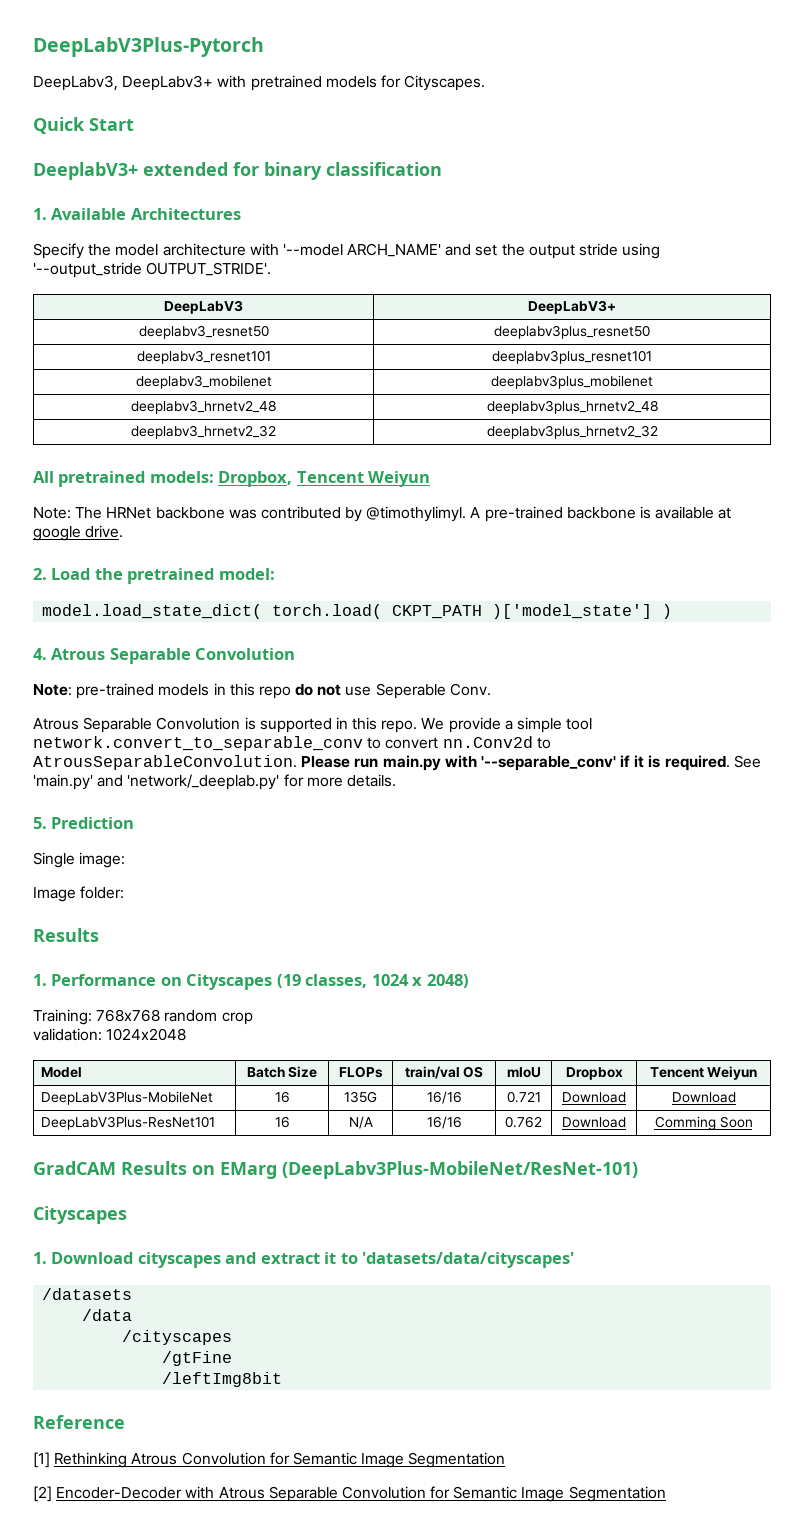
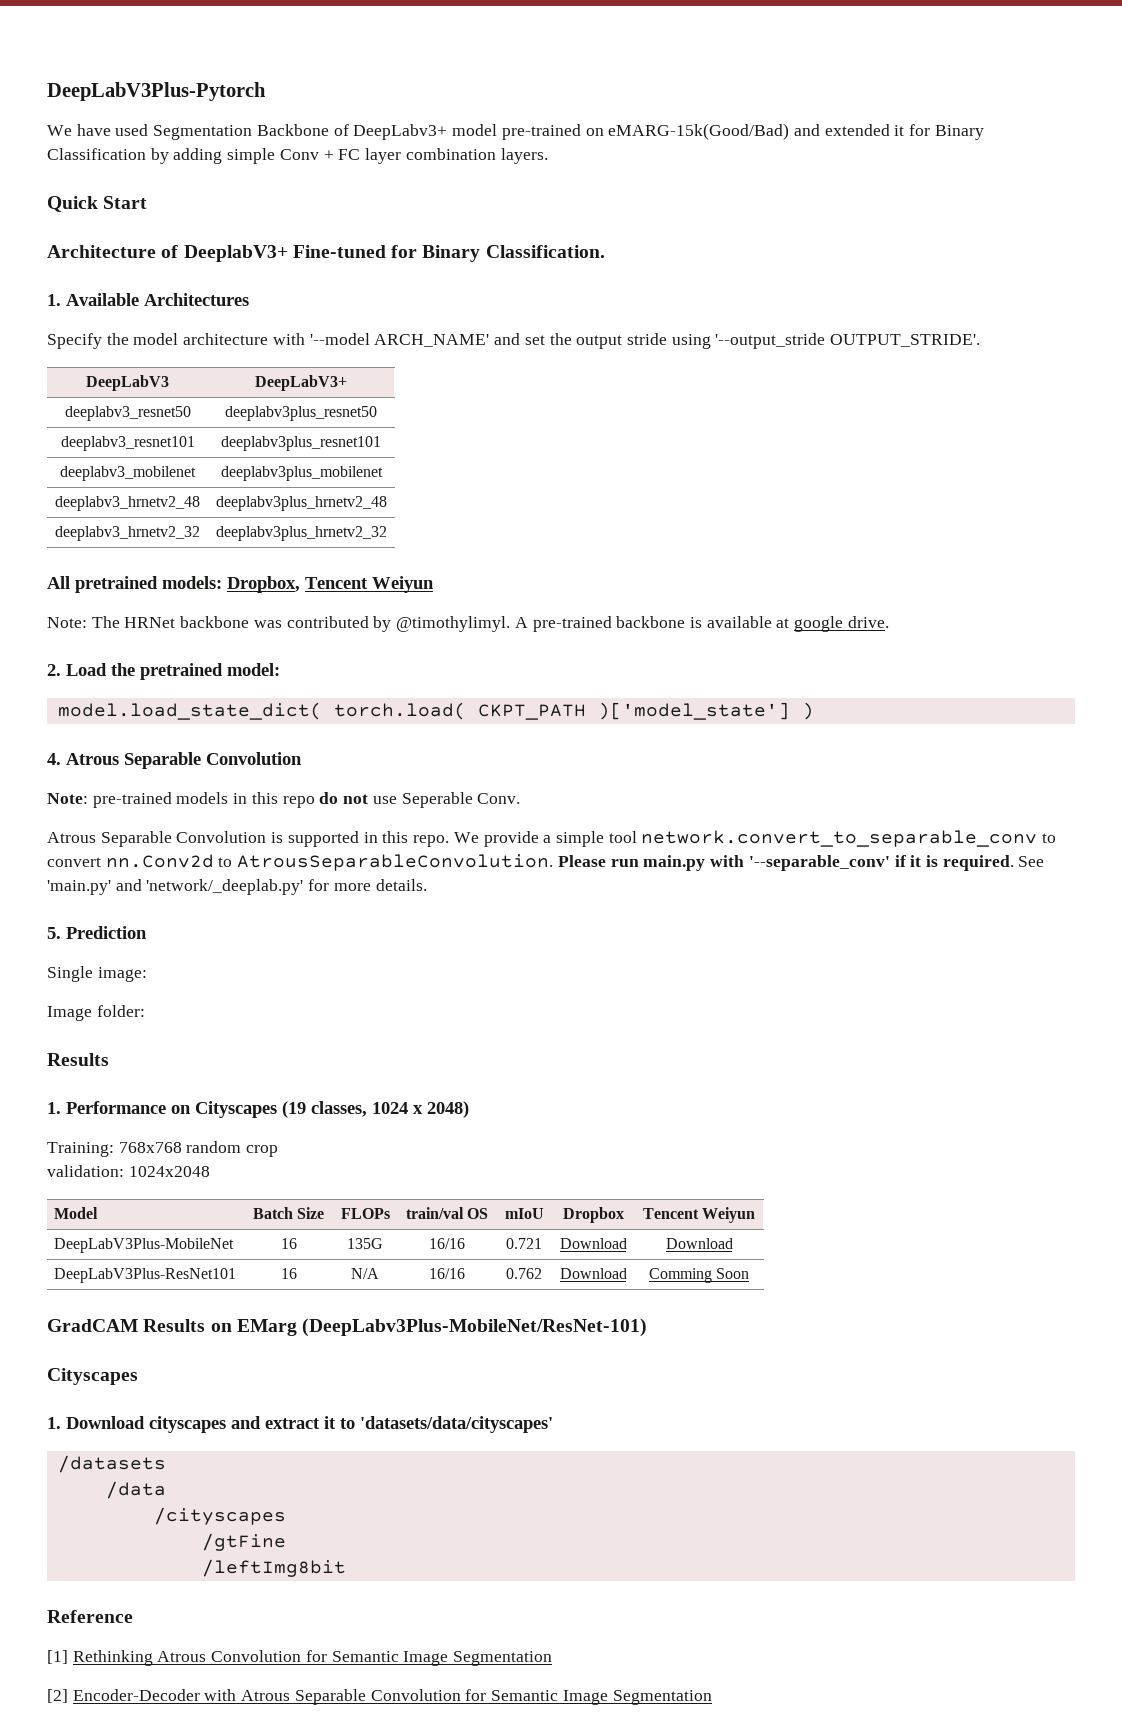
[33,75,486,91] [33,117,134,134] [33,162,442,180] DeepLabv3, DeepLabv3+ with pretrained models for Cityscapes. // Quick Start // DeeplabV3+ extended for binary classification -> [47,123,984,140] [47,148,548,164] [47,196,148,212] [47,245,605,262] We have used Segmentation Backbone of DeepLabv3+ model pre-trained on eMARG-15k(Good/Bad) and extended it for Binary Classification by adding simple Conv + FC layer combination layers. // Quick Start // Architecture of DeeplabV3+ Fine-tuned for Binary Classification.

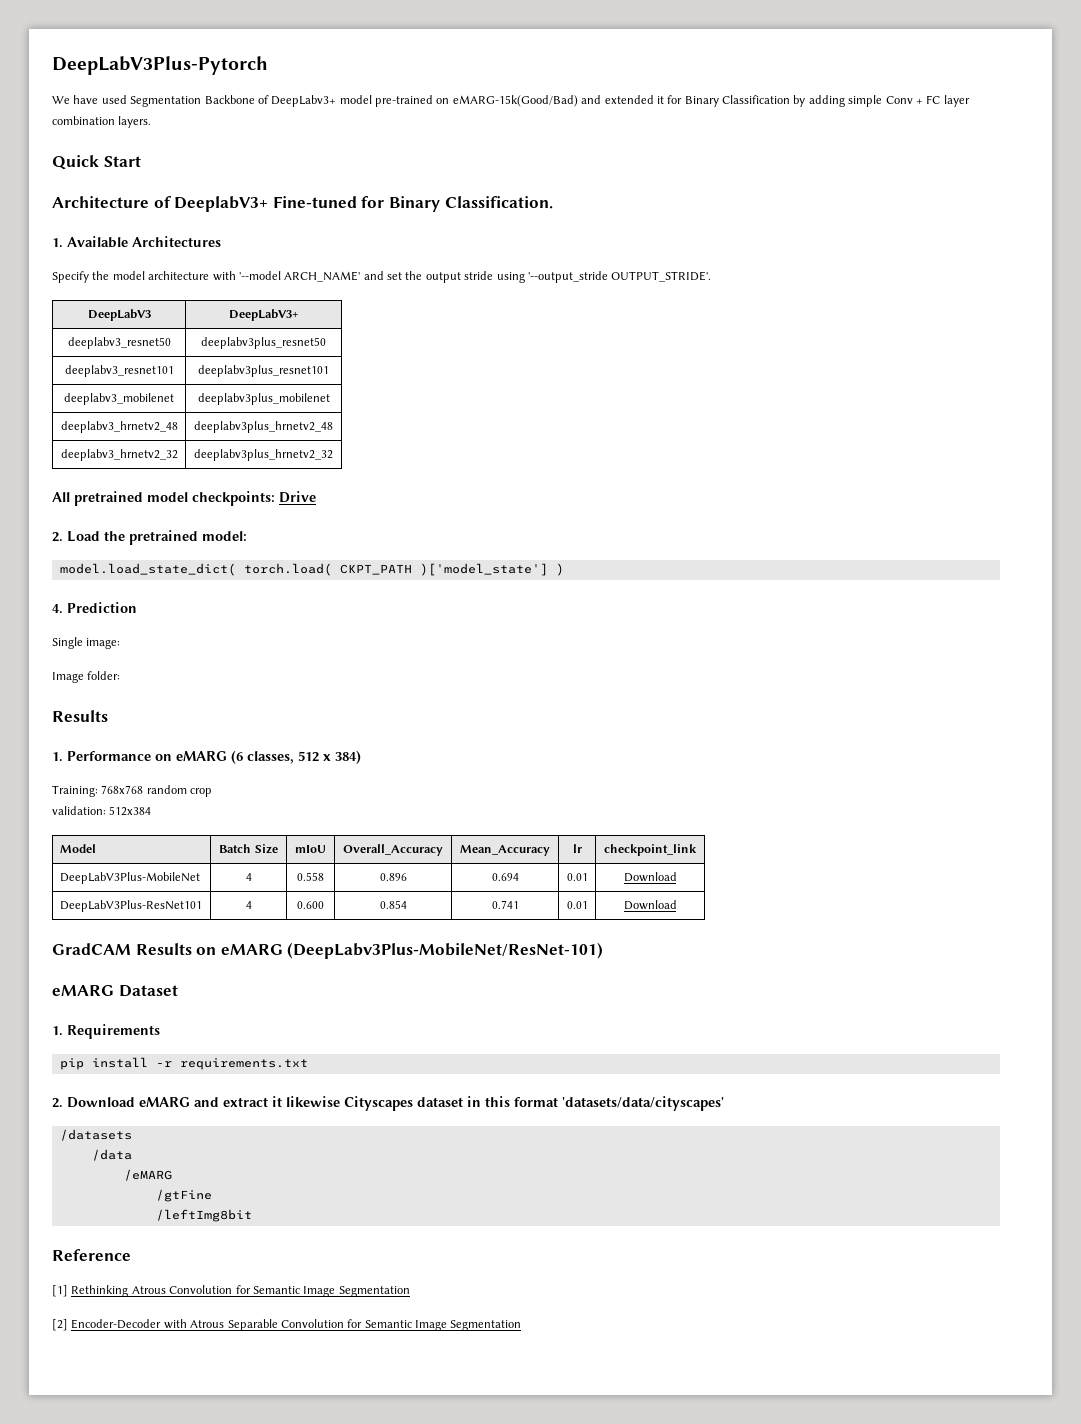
[162,576,434,593] [47,616,889,632] models: Dropbox, Tencent Weiyun // Note: The HRNet backbone was contributed by @timothylimyl. A pre-trained backbone is available at google drive. -> [147,491,316,506] model checkpoints: Drive
[66,752,302,769] [47,792,521,808] [47,830,1057,847] [47,854,1045,871] [47,879,427,895] [47,927,61,939] Atrous Separable Convolution // Note: pre-trained models in this repo do not use Seperable Conv. // Atrous Separable Convolution is supported in this repo. We provide a simple tool network.convert_to_separable_conv to convert nn.Conv2d to AtrousSeparableConvolution. Please run main.py with '--separable_conv' if it is required. See 'main.py' and 'network/_deeplab.py' for more details. // 5. -> (63, 609) none
[195,1101,469,1118] Cityscapes (19 classes, 1024 x 2048) -> [176,750,361,764] eMARG (6 classes, 512 x 384)
[128,1166,210,1177] 1024x2048 -> [109,806,152,816] 512x384
[340,1208,390,1219] [405,1207,489,1219] [504,1208,544,1219] [562,1207,624,1223] [642,1207,756,1223] [54,1238,235,1253] [280,1238,297,1249] [347,1238,383,1249] [429,1238,465,1249] [506,1238,542,1249] [559,1238,627,1249] [665,1238,733,1249] [54,1268,237,1283] [280,1268,297,1279] [351,1268,379,1279] [429,1268,465,1279] [506,1268,542,1279] [559,1268,627,1279] [648,1268,750,1283] FLOPs | train/val OS | mIoU | Dropbox | Tencent Weiyun // DeepLabV3Plus-MobileNet | 16 | 135G | 16/16 | 0.721 | Download | Download // DeepLabV3Plus-ResNet101 | 16 | N/A | 16/16 | 0.762 | Download | Comming Soon -> [295,845,326,853] [343,844,443,856] [460,845,550,856] [572,844,582,853] [604,844,697,856] [59,872,200,884] [245,873,252,881] [297,872,324,881] [379,873,407,881] [491,873,519,881] [566,873,588,881] [623,872,677,882] [59,900,202,912] [245,901,252,909] [297,901,324,909] [379,900,407,909] [491,900,519,909] [566,901,588,909] [623,900,677,910] mIoU | Overall_Accuracy | Mean_Accuracy | lr | checkpoint_link // DeepLabV3Plus-MobileNet | 4 | 0.558 | 0.896 | 0.694 | 0.01 | Download // DeepLabV3Plus-ResNet101 | 4 | 0.600 | 0.854 | 0.741 | 0.01 | Download
[236,1319,297,1336] EMarg -> [220,944,283,955] eMARG
[47,1368,138,1385] [47,1416,355,1433] Cityscapes // 1. Download cityscapes and extract it to -> [52,985,178,997] [52,1024,160,1039] [59,1057,308,1070] [52,1096,558,1111] eMARG Dataset // 1. Requirements // pip install -r requirements.txt // 2. Download eMARG and extract it likewise Cityscapes dataset in this format
[153,1507,286,1525] /cityscapes -> [123,1169,172,1181] /eMARG

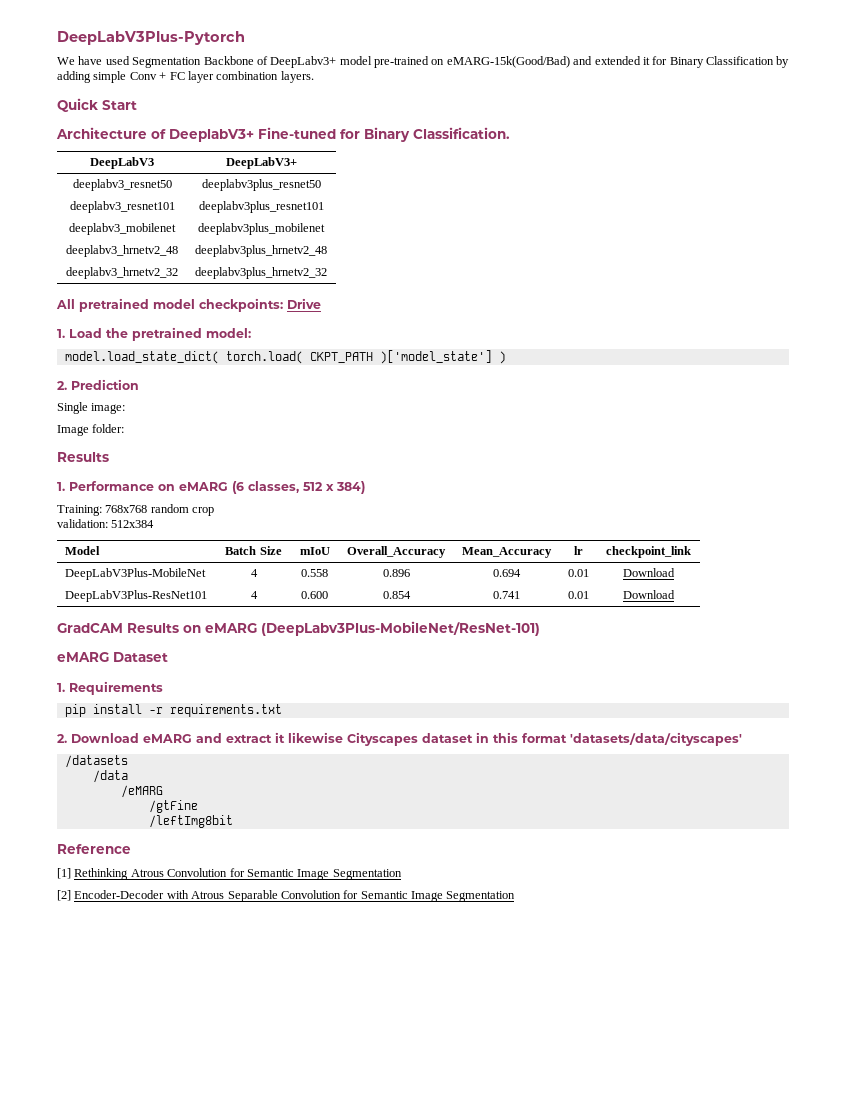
[52,236,221,248] [52,271,712,283] // 1. Available Architectures // Specify the model architecture with '--model ARCH_NAME' and set the output stride using '--output_stride OUTPUT_STRIDE'. -> (510, 133) none
[52,532,63,542] 2. -> [57,329,65,338] 1.
[52,604,63,614] 4. -> [57,381,67,390] 2.

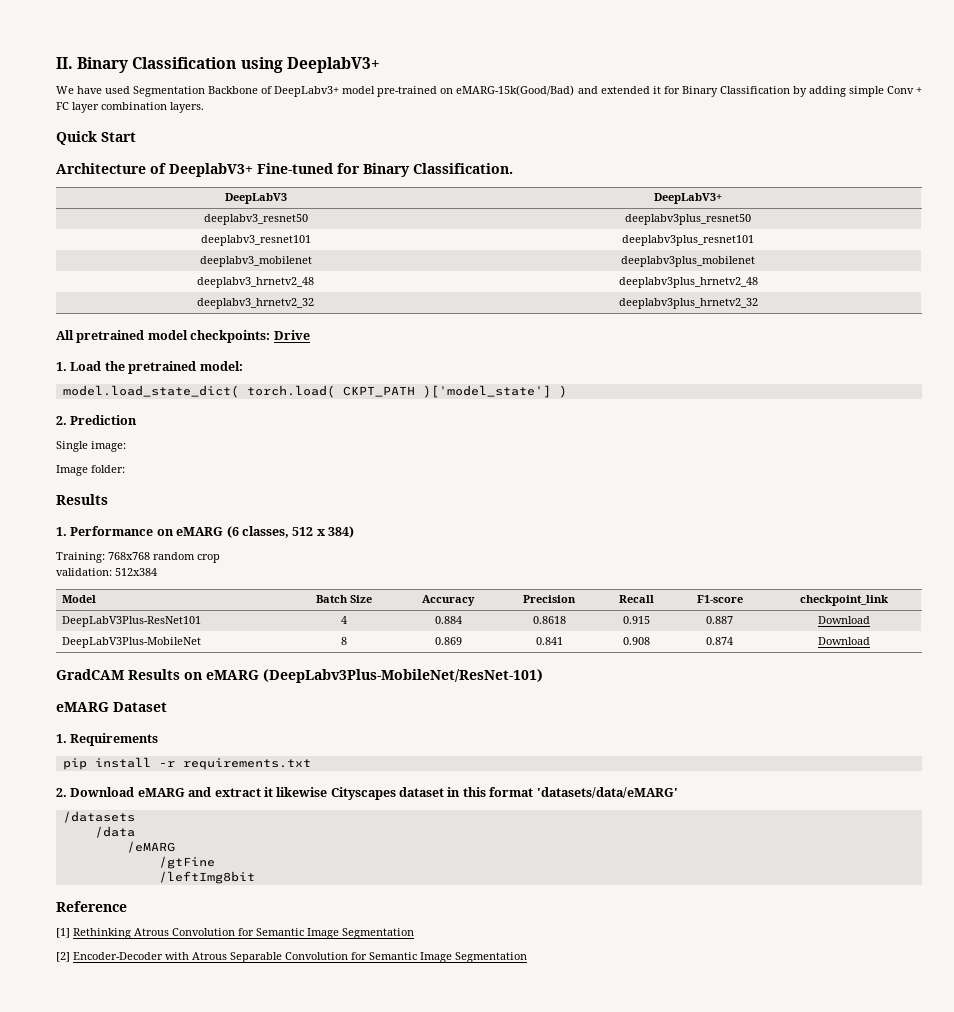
[57,31,245,45] DeepLabV3Plus-Pytorch -> [56,57,380,73] II. Binary Classification using DeeplabV3+
[299,547,330,555] [347,546,446,558] [462,547,552,558] [574,546,583,555] [606,546,691,558] [65,568,207,580] [250,569,258,577] [301,569,328,577] [382,569,410,577] [493,569,521,577] [568,569,589,577] [623,568,675,577] [65,590,208,602] [250,591,258,599] [301,591,328,599] [382,591,411,599] [493,591,520,599] [568,591,589,599] mIoU | Overall_Accuracy | Mean_Accuracy | lr | checkpoint_link // DeepLabV3Plus-MobileNet | 4 | 0.558 | 0.896 | 0.694 | 0.01 | Download // DeepLabV3Plus-ResNet101 | 4 | 0.600 | 0.854 | 0.741 | 0.01 -> [422,595,475,606] [523,595,576,603] [619,595,654,603] [696,595,743,603] [799,595,888,606] [62,616,202,627] [340,616,347,624] [434,616,462,624] [532,616,566,624] [623,616,650,624] [706,616,733,624] [817,616,870,624] [62,637,202,648] [340,637,347,645] [434,637,462,645] [535,637,563,645] [623,637,650,645] [706,637,733,645] Accuracy | Precision | Recall | F1-score | checkpoint_link // DeepLabV3Plus-ResNet101 | 4 | 0.884 | 0.8618 | 0.915 | 0.887 | Download // DeepLabV3Plus-MobileNet | 8 | 0.869 | 0.841 | 0.908 | 0.874
[570,732,742,746] 'datasets/data/cityscapes' -> [536,787,678,798] 'datasets/data/eMARG'

